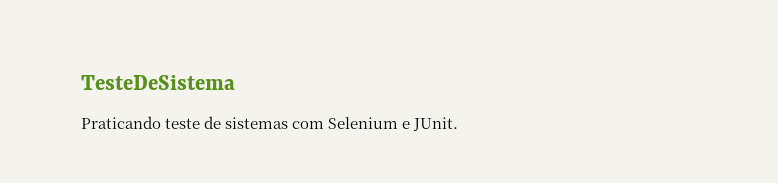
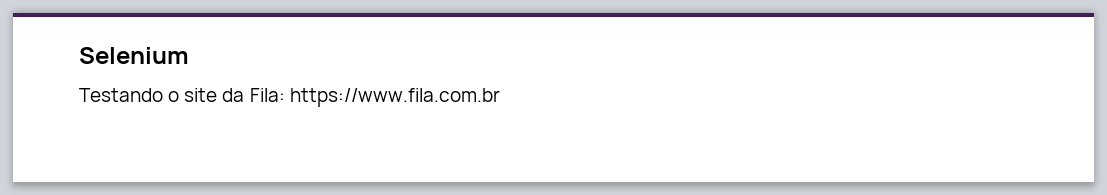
[81,75,235,90] [81,116,459,131] TesteDeSistema // Praticando teste de sistemas com Selenium e JUnit. -> [79,47,189,64] [79,88,500,107] Selenium // Testando o site da Fila: https://www.fila.com.br

